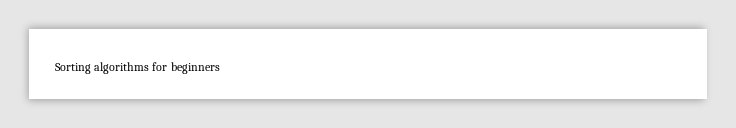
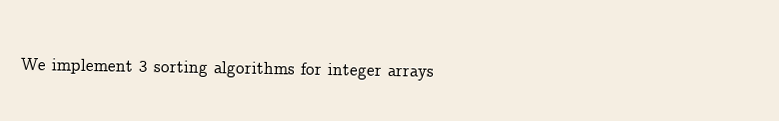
[55,62,220,74] Sorting algorithms for beginners -> [20,57,434,81] We implement 3 sorting algorithms for integer arrays

